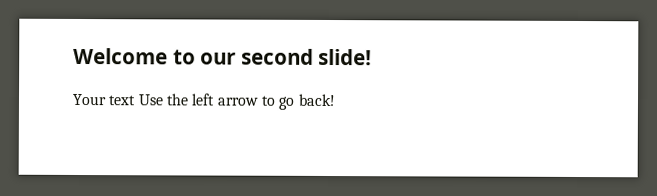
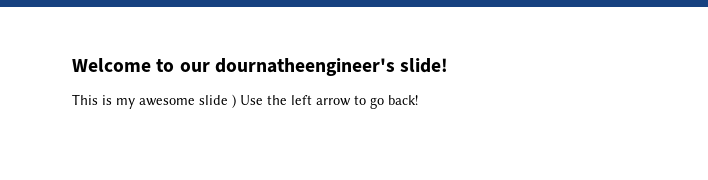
[240,48,314,65] second -> [214,58,395,76] dournatheengineer's
[72,93,137,106] Your text -> [72,94,236,109] This is my awesome slide )

